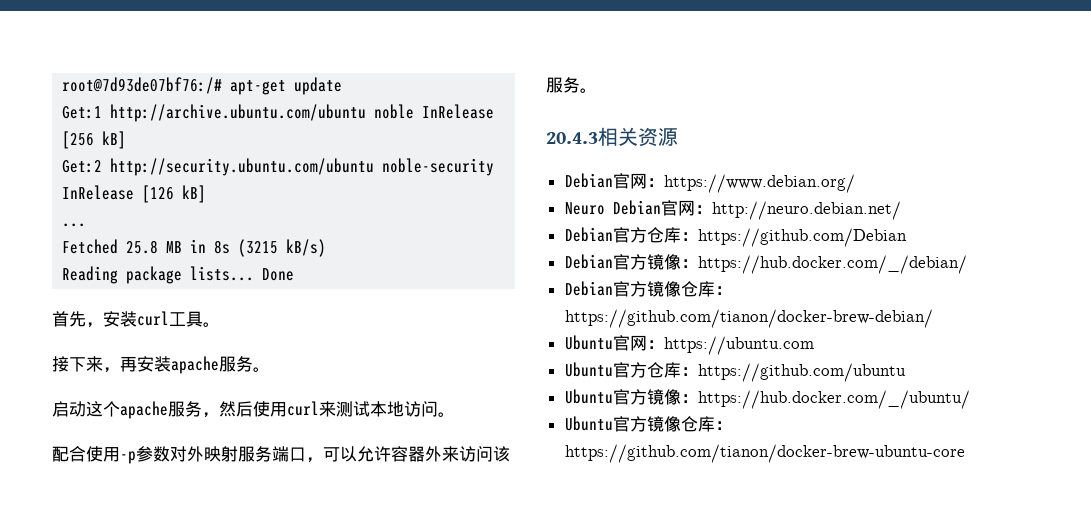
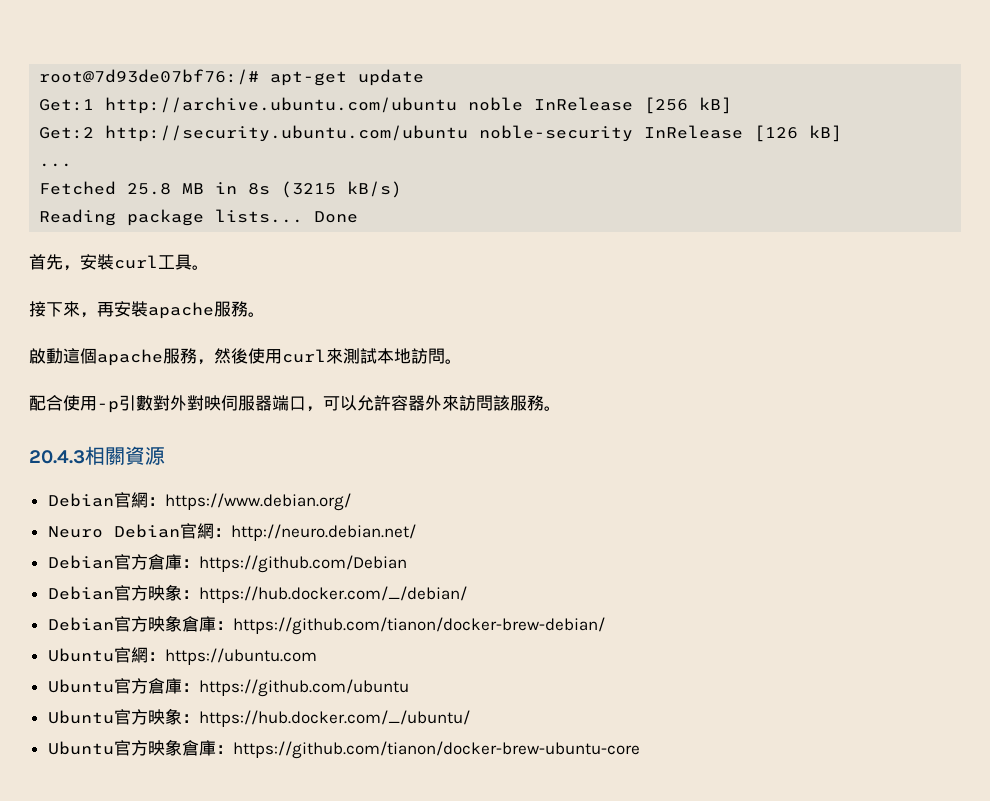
[120,311,137,327] 装 -> [97,254,114,270] 裝
[86,356,270,374] [52,401,455,419] [52,446,510,464] [546,77,580,93] 来，再安装apache服务。 // 启动这个apache服务，然后使用curl来测试本地访问。 // 配合使用-p参数对外映射服务端口，可以允许容器外来访问该服务 -> [63,301,265,319] [29,347,462,366] [29,395,544,413] 來，再安裝apache服務。 // 啟動這個apache服務，然後使用curl來測試本地訪問。 // 配合使用-p引數對外對映伺服器端口，可以允許容器外來訪問該服務
[618,127,658,147] 关资 -> [105,446,145,465] 關資
[629,173,647,189] 网 -> [130,492,148,508] 網
[677,200,695,216] 网 -> [196,523,214,539] 網
[646,227,681,243] 仓库 -> [147,554,182,570] 倉庫
[646,254,681,270] 镜像 -> [147,584,182,601] 映象
[646,281,715,297] 镜像仓库 -> [147,615,216,632] 映象倉庫
[629,335,647,351] 网 -> [130,647,148,663] 網
[646,362,681,378] 仓库 -> [147,678,182,694] 倉庫
[646,389,681,405] 镜像 -> [147,708,182,725] 映象
[646,416,715,432] 镜像仓库 -> [147,739,216,756] 映象倉庫

